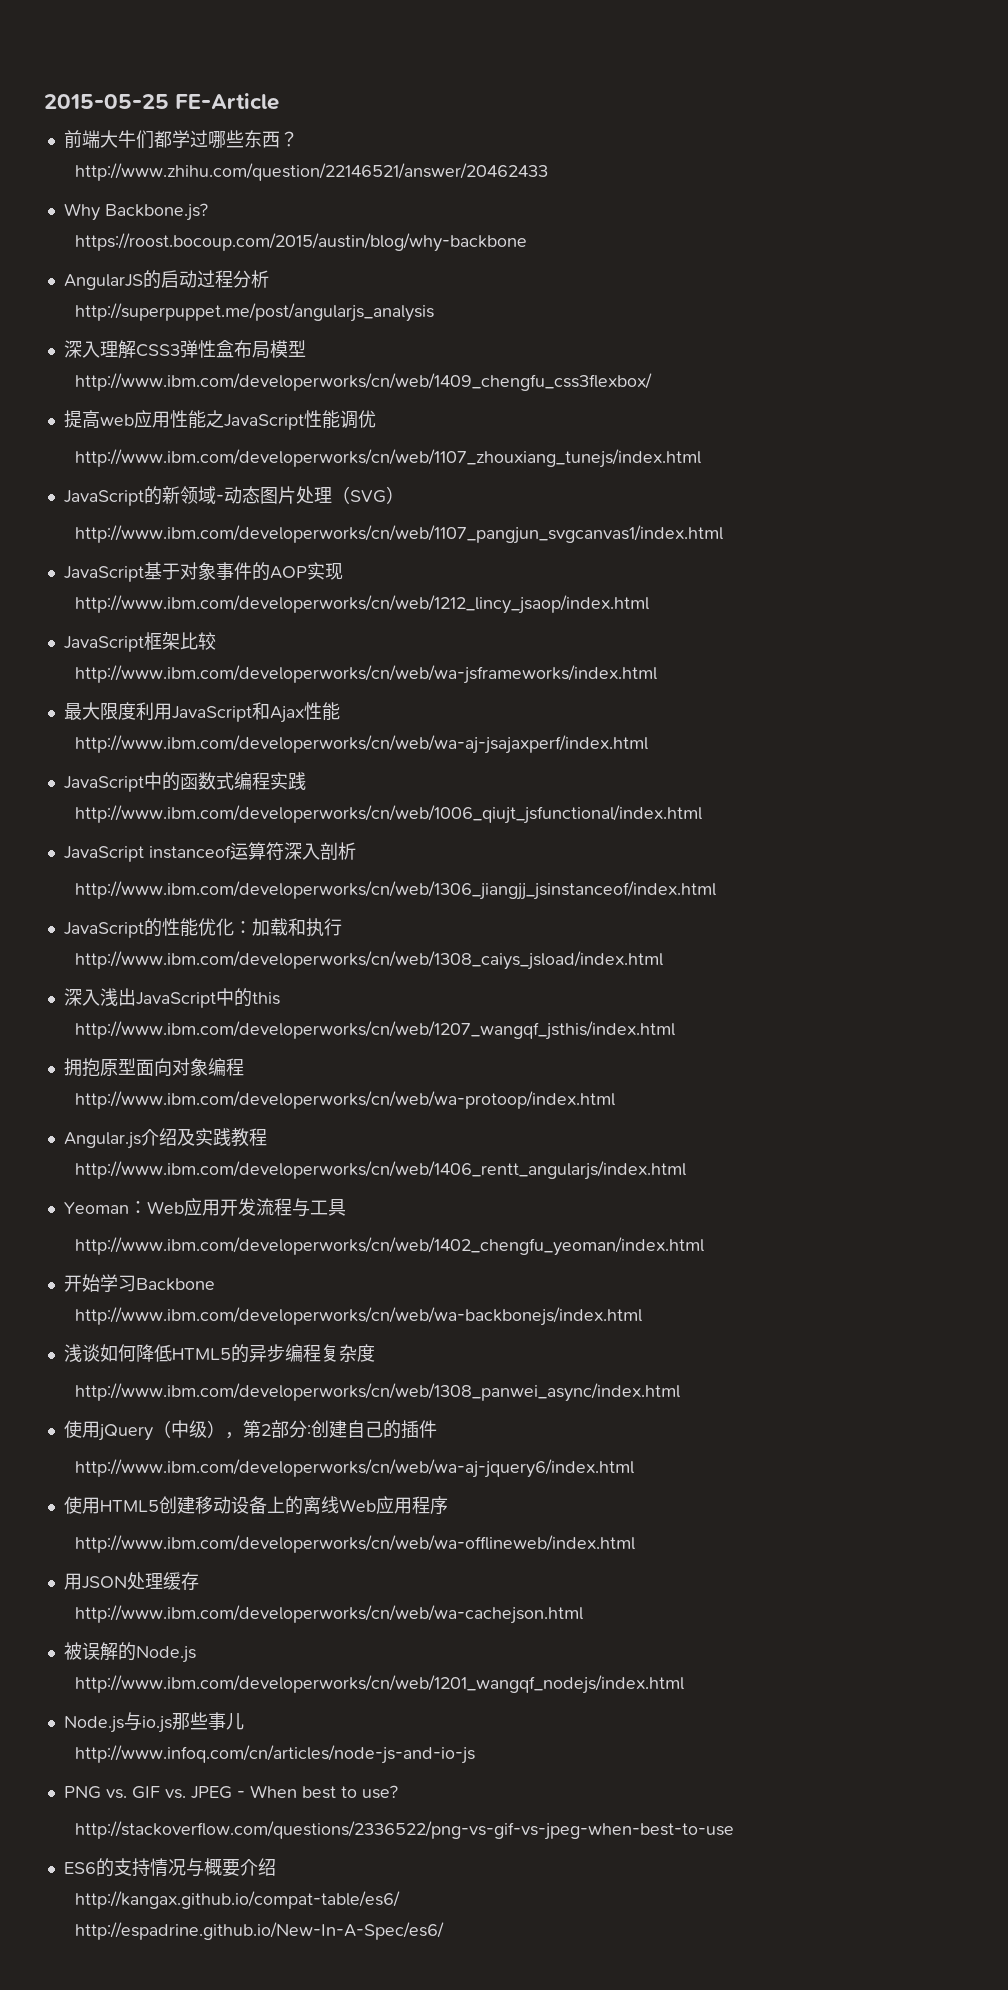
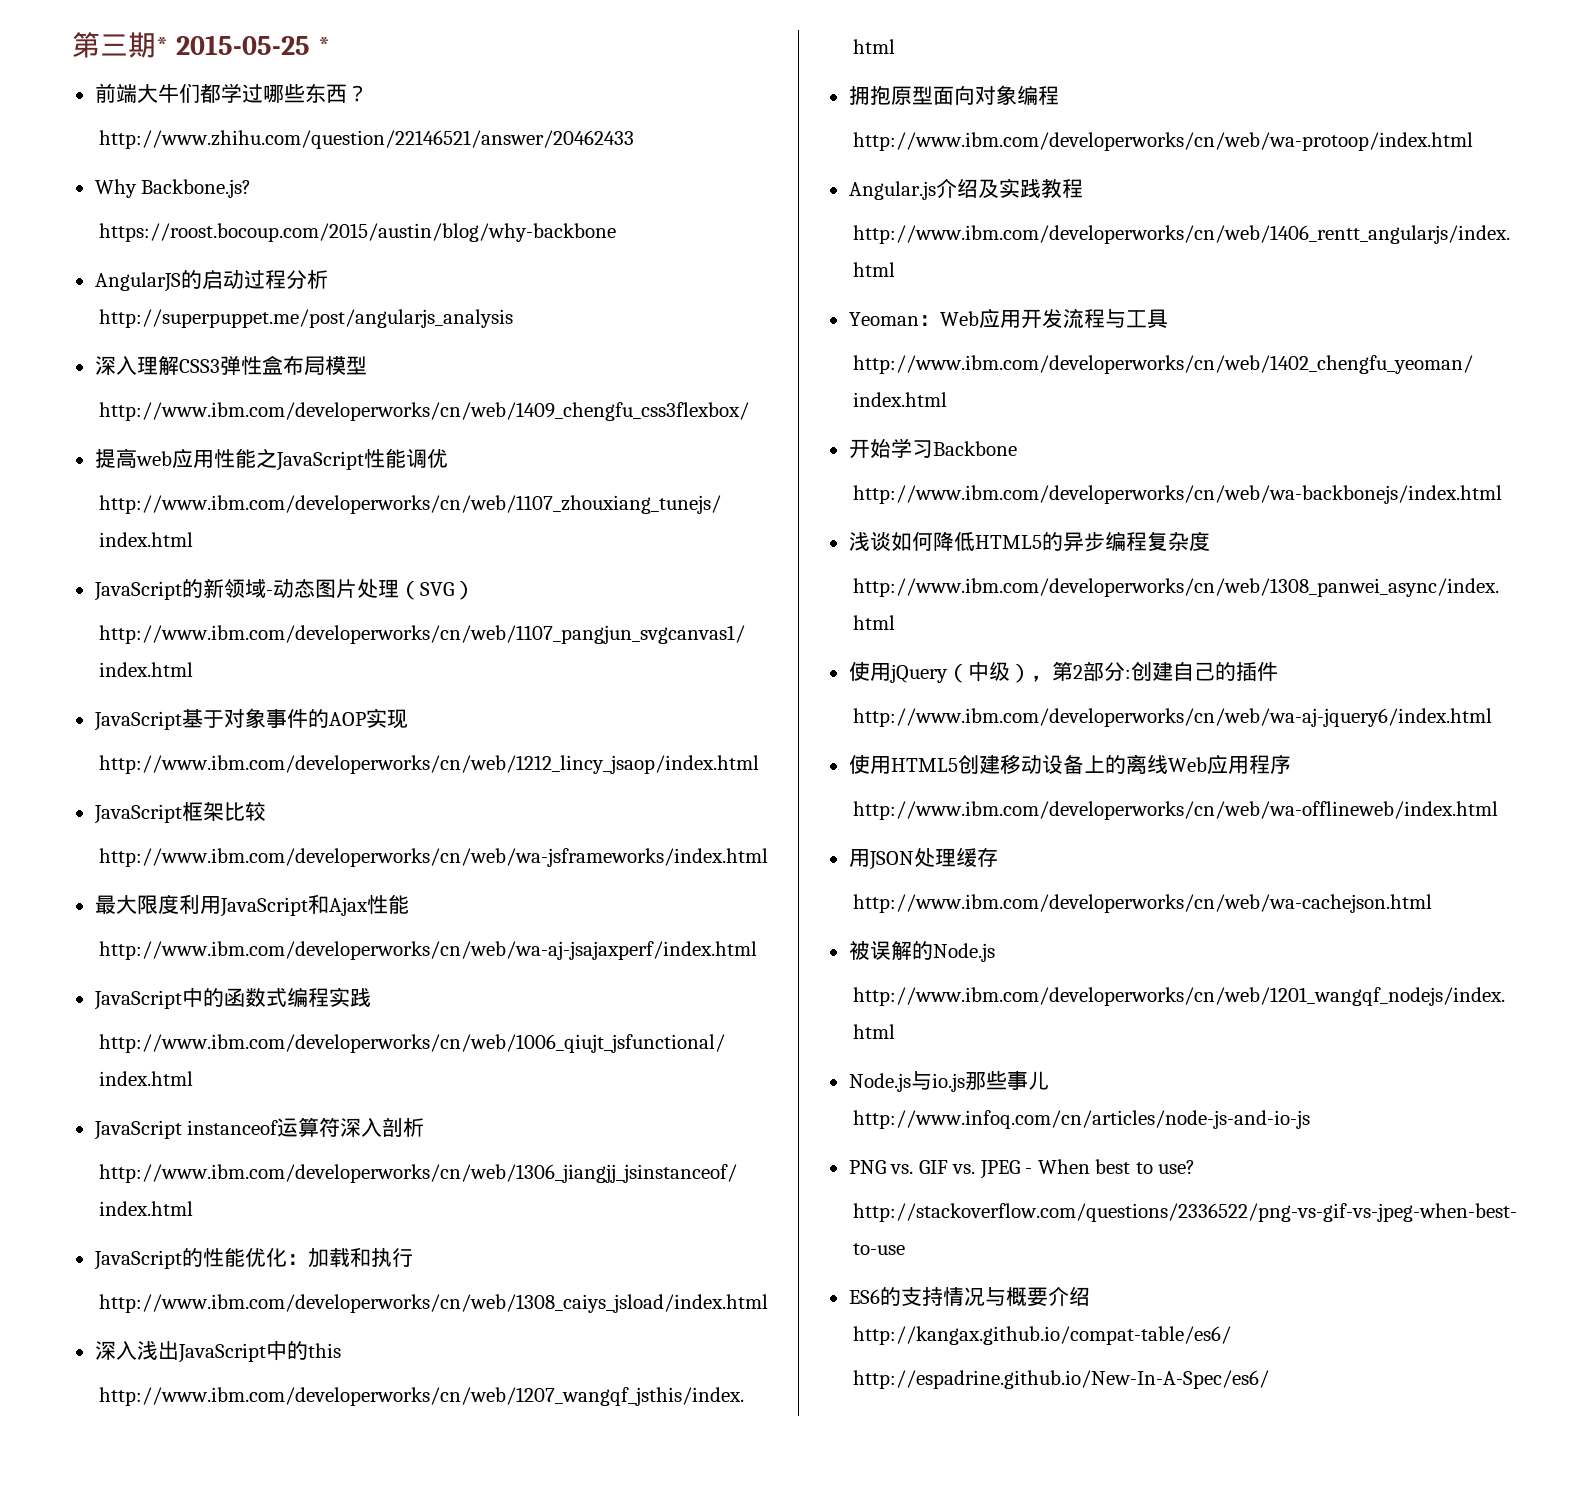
[44,93,280,110] 2015-05-25 FE-Article -> [72,32,331,58] 第三期* 2015-05-25 *

